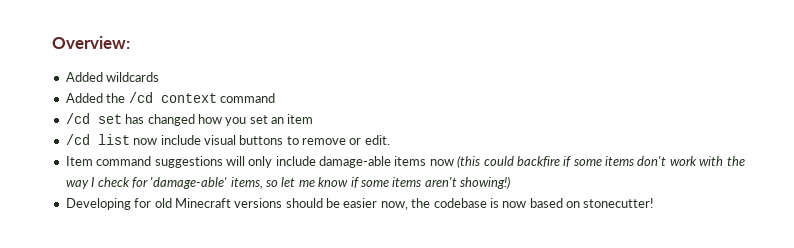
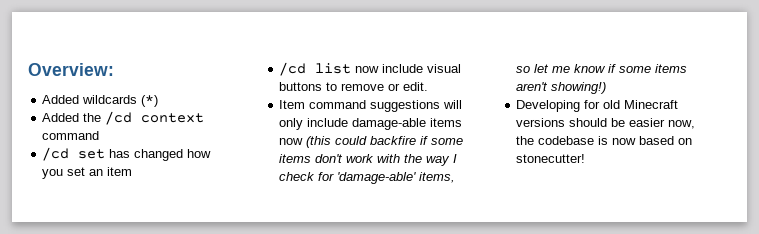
(160, 77) none -> [141,95,159,107] (*)

